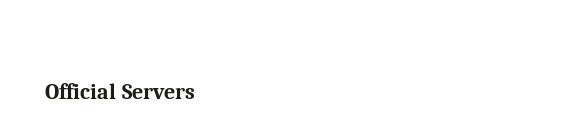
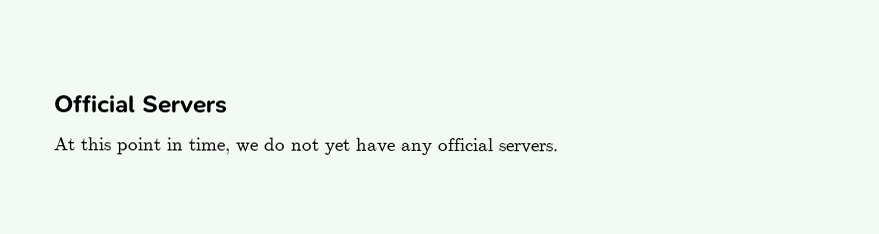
(195, 91) none -> [53,137,558,155] // At this point in time, we do not yet have any official servers.

